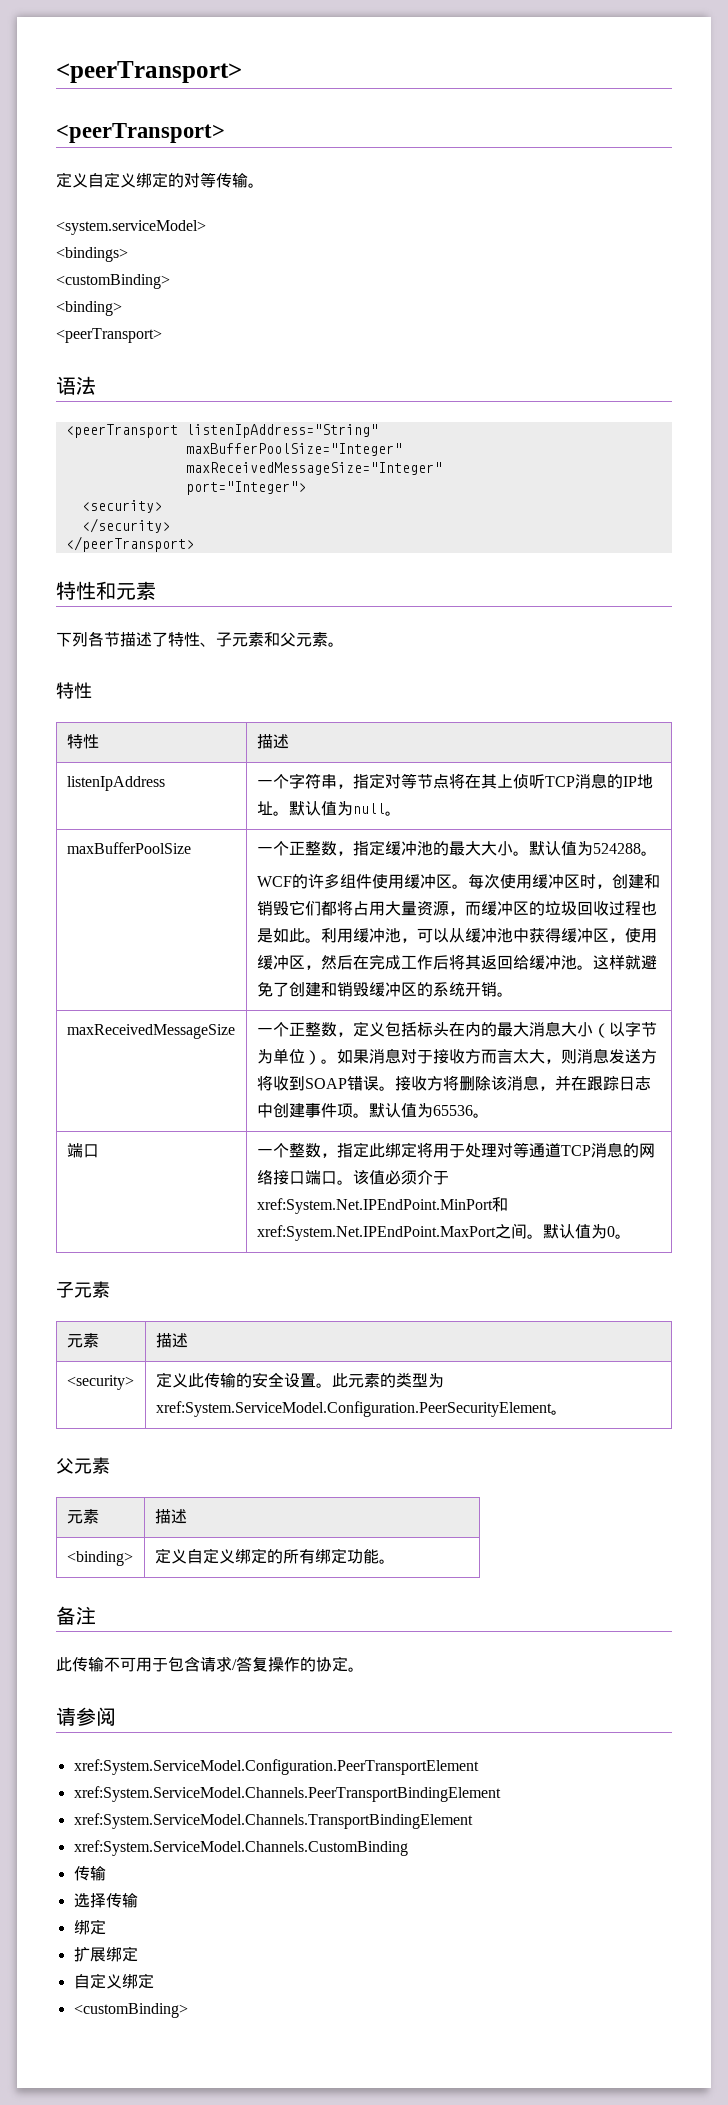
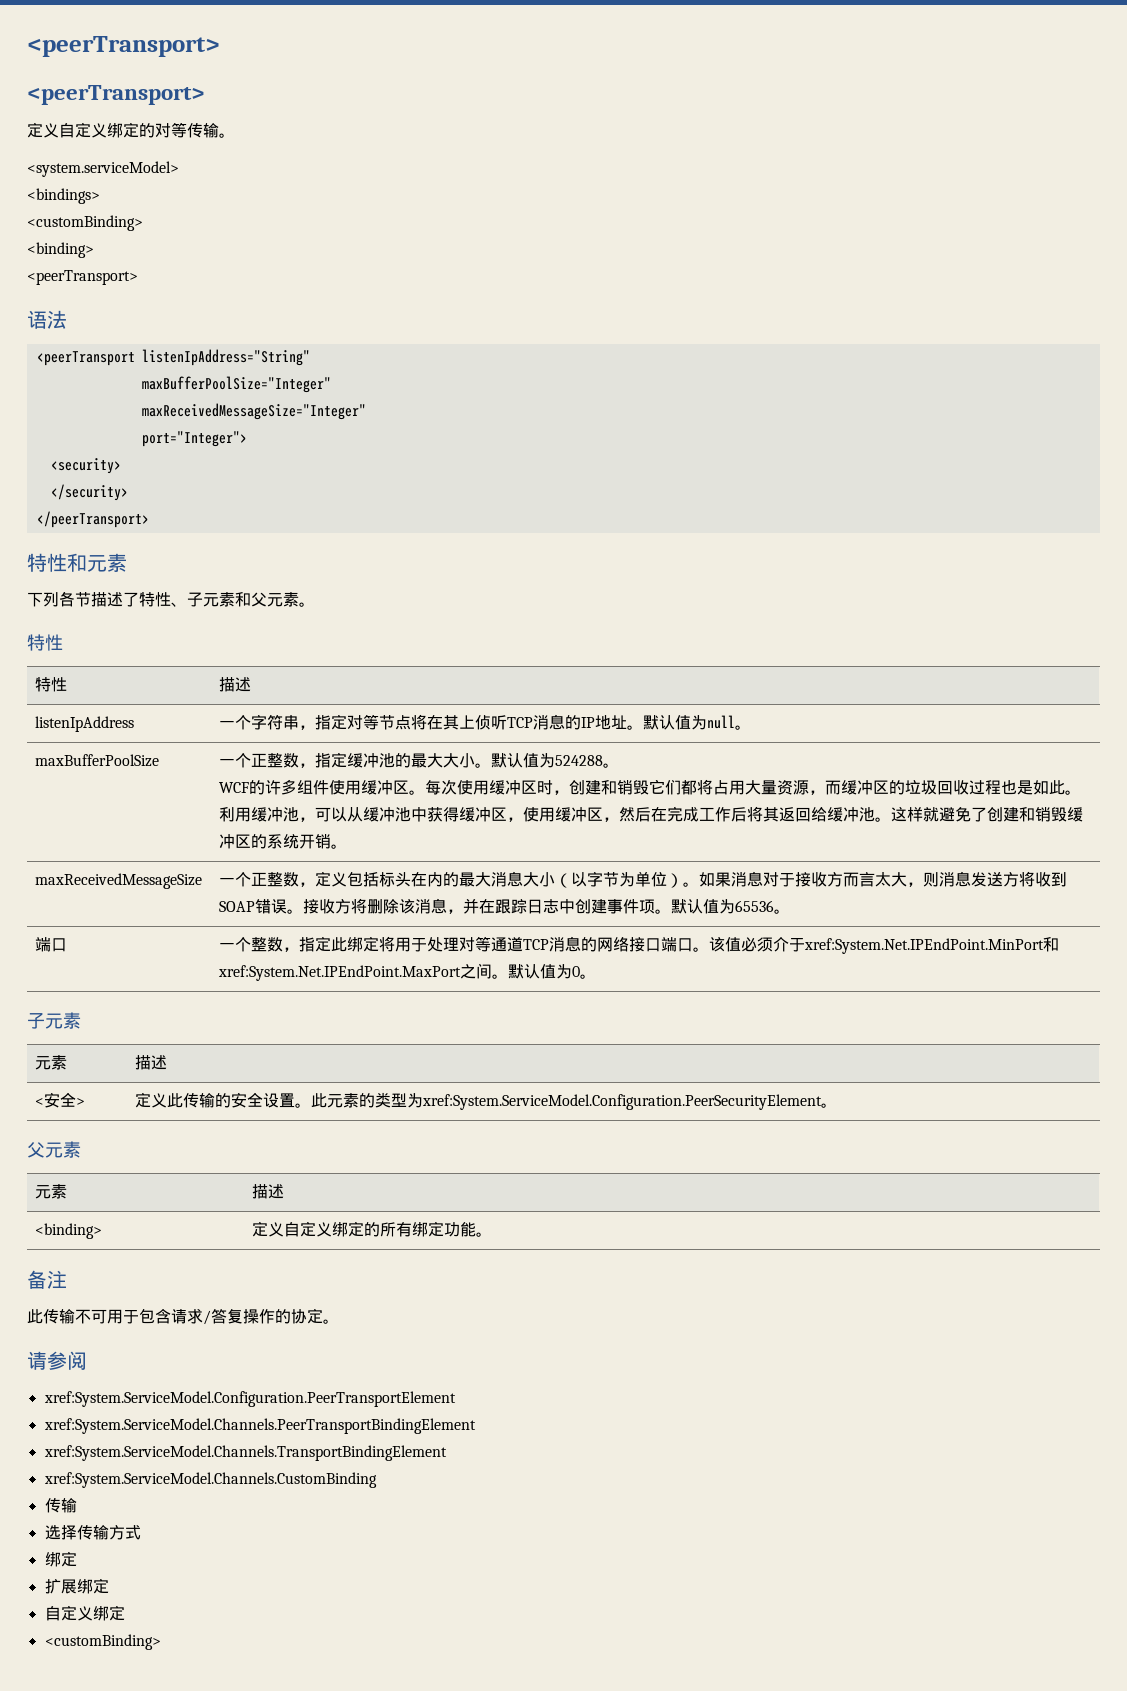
[66,1375,134,1390] <security> -> [35,1092,86,1108] <安全>
(138, 1900) none -> [108,1525,141,1540] 方式

